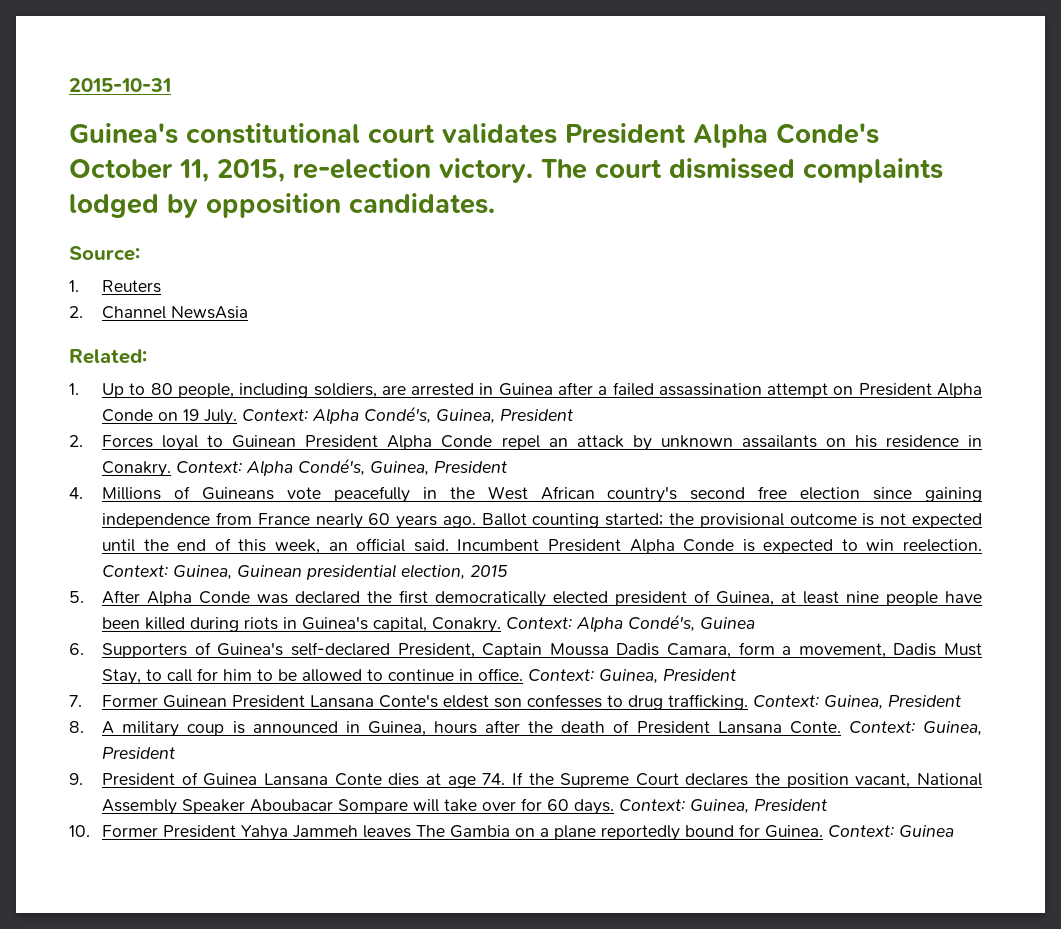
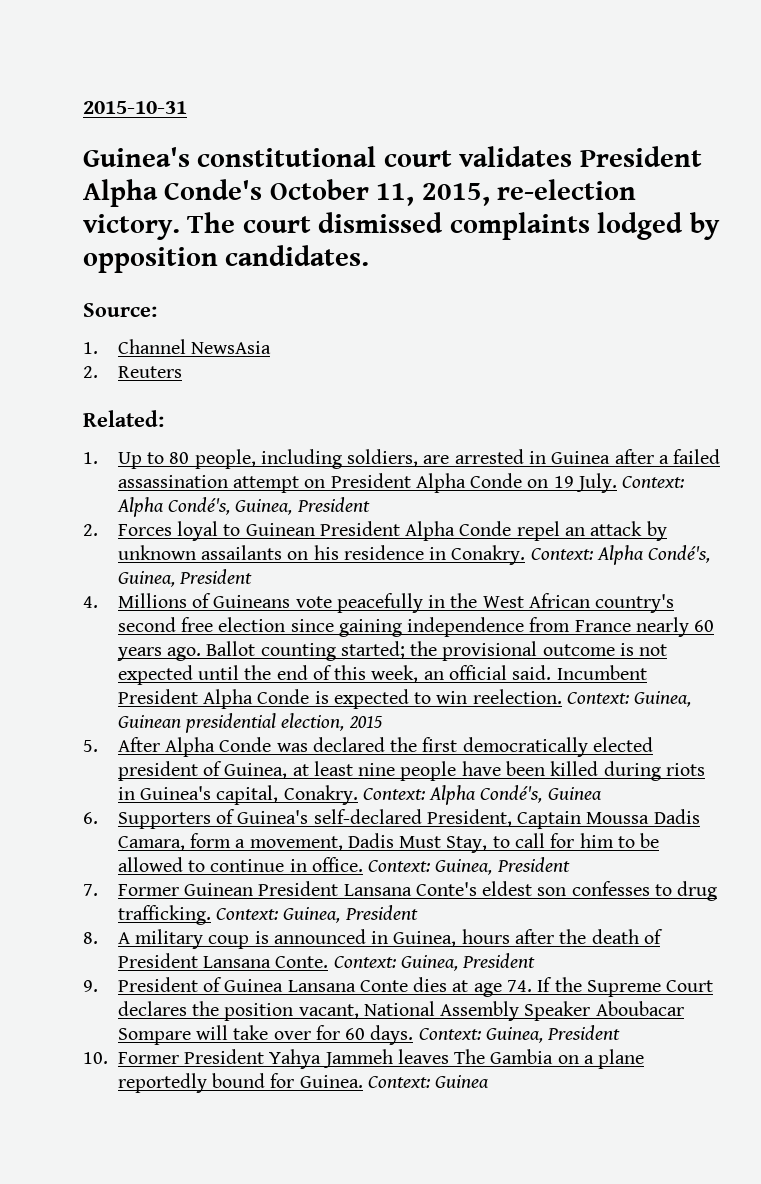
[102,280,162,293] [69,306,249,319] Reuters // 2. Channel NewsAsia -> [117,339,272,354] [83,366,182,378] Channel NewsAsia // 2. Reuters

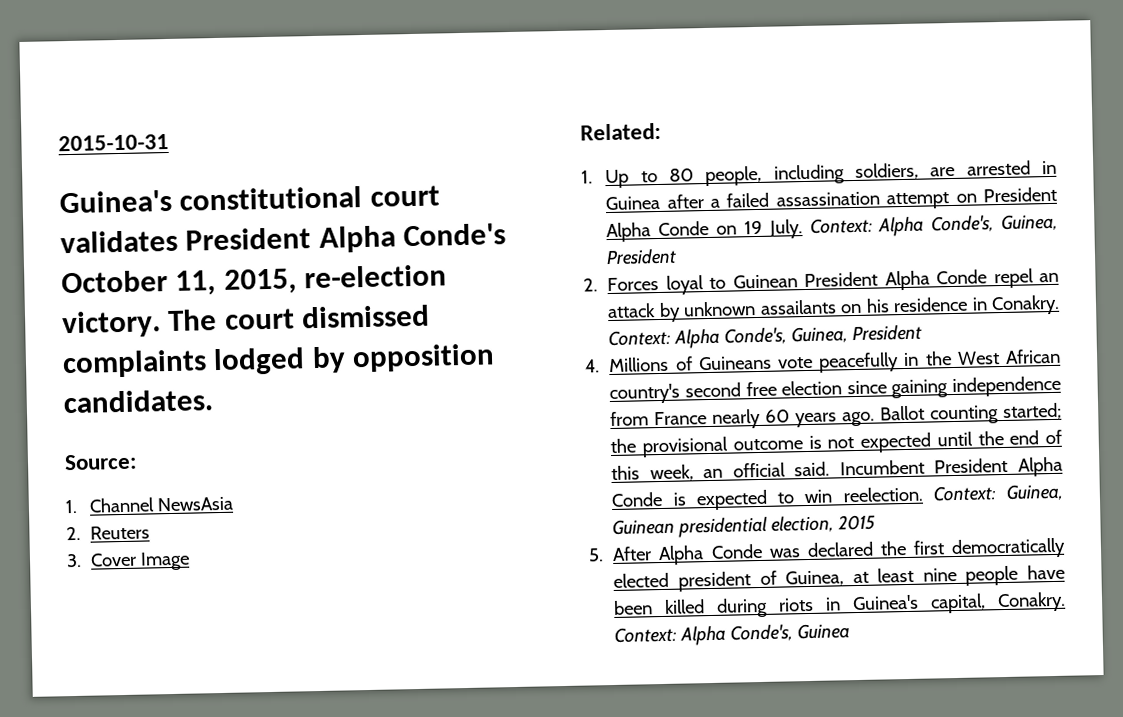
(182, 372) none -> [66,551,191,571] // 3. Cover Image
[168,497,231,515] Condé's, -> [931,215,995,234] Conde's,
[648,545,711,563] Condé's, -> [724,327,788,346] Conde's,
[480,785,602,803] [83,809,700,829] [117,833,660,853] [117,857,570,875] [83,881,718,901] [117,905,418,925] [83,929,663,949] [117,953,536,971] [83,977,714,997] [117,1001,684,1021] [117,1025,621,1045] [83,1049,645,1069] [117,1073,490,1093] Condé's, Guinea // 6. Supporters of Guinea's self-declared President, Captain Moussa Dadis Camara, form a movement, Dadis Must Stay, to call for him to be allowed to continue in office. Context: Guinea, President // 7. Former Guinean President Lansana Conte's eldest son confesses to drug trafficking. Context: Guinea, President // 8. A military coup is announced in Guinea, hours after the death of President Lansana Conte. Context: Guinea, President // 9. President of Guinea Lansana Conte dies at age 74. If the Supreme Court declares the position vacant, National Assembly Speaker Aboubacar Sompare will take over for 60 days. Context: Guinea, President // 10. Former President Yahya Jammeh leaves The Gambia on a plane reportedly bound for Guinea. Context: Guinea -> [730,623,851,643] Conde's, Guinea

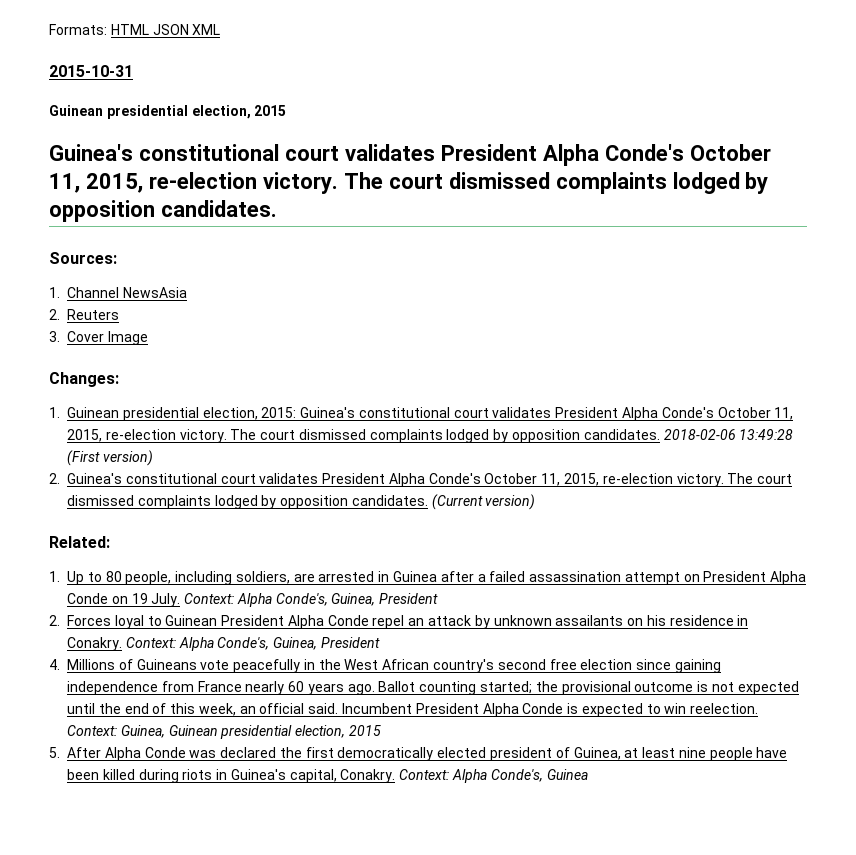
[58,133,169,152] 2015-10-31 -> [49,24,221,35] [49,65,133,77] [49,105,287,119] Formats: HTML JSON XML // 2015-10-31 // Guinean presidential election, 2015
[64,453,137,471] Source: -> [49,252,117,264] Sources:
(191, 561) none -> [49,372,119,387] [49,407,794,421] [67,429,794,443] [67,450,153,466] [49,473,793,487] [67,494,536,510] // Changes: // 1. Guinean presidential election, 2015: Guinea's constitutional court validates President Alpha Conde's October 11, 2015, re-election victory. The court dismissed complaints lodged by opposition candidates. 2018-02-06 13:49:28 (First version) // 2. Guinea's constitutional court validates President Alpha Conde's October 11, 2015, re-election victory. The court dismissed complaints lodged by opposition candidates. (Current version)

